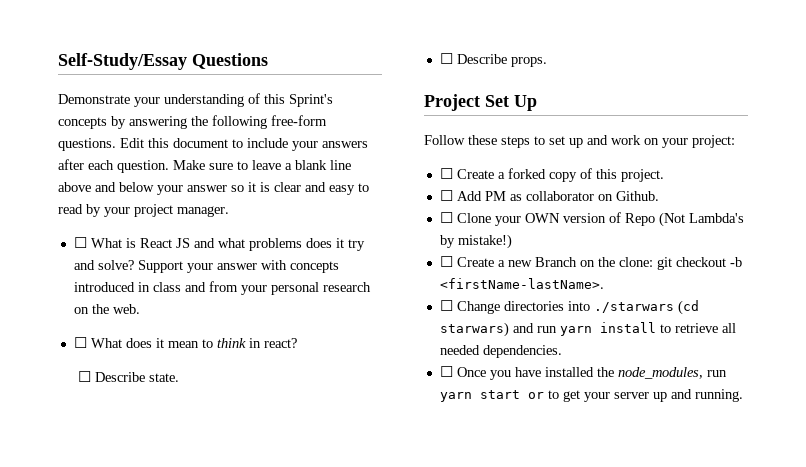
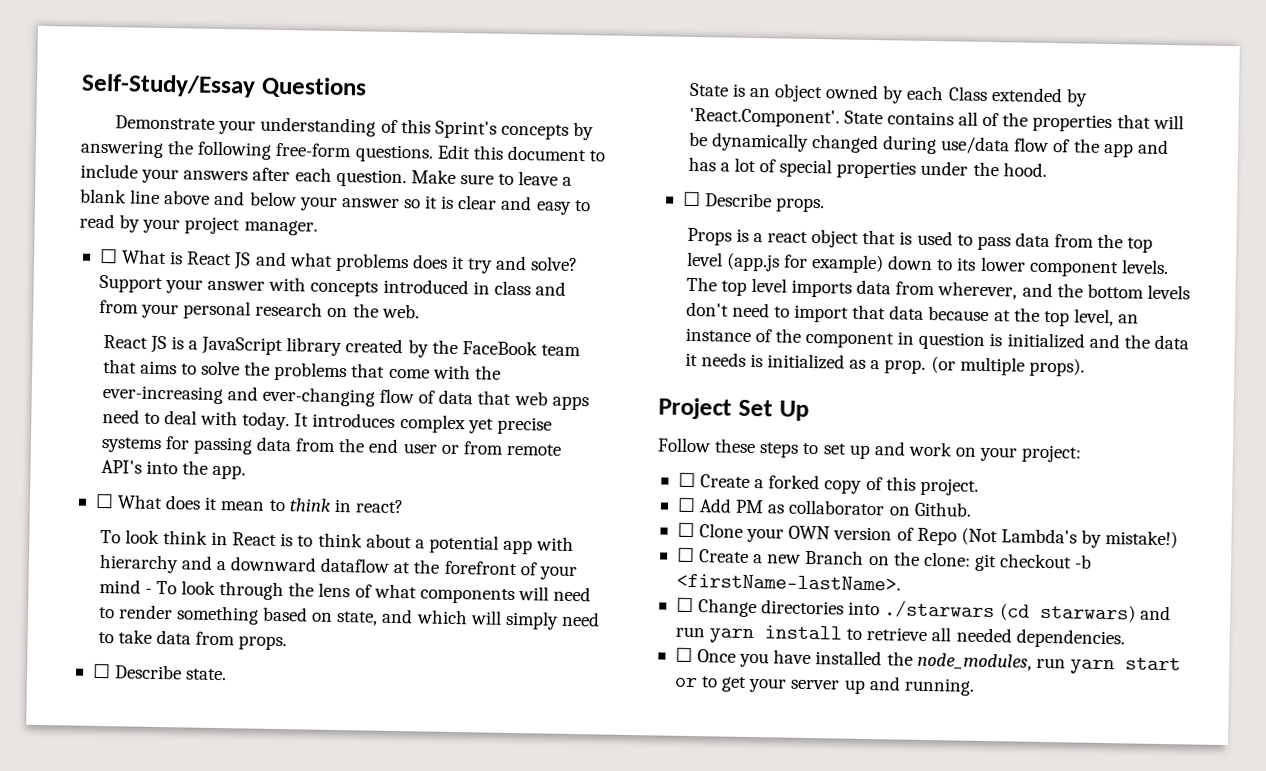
(140, 309) none -> [102,335,581,358] [102,359,501,382] [101,385,589,411] [101,409,552,435] [100,436,561,456] [100,459,246,480] // React JS is a JavaScript library created by the FaceBook team that aims to solve the problems that come with the ever-increasing and ever-changing flow of data that web apps need to deal with today. It introduces complex yet precise systems for passing data from the end user or from remote API's into the app.
[77,371,179,382] [439,53,547,67] ☐ Describe state. // ☐ Describe props. -> [99,529,575,555] [98,553,577,581] [98,578,592,605] [97,604,600,630] [97,629,288,651] [91,663,228,681] [688,82,1088,107] [688,107,1184,133] [688,131,1169,158] [687,156,1047,179] [682,191,826,213] [686,227,1154,253] [686,251,1169,278] [685,276,1190,300] [685,301,1140,327] [684,327,1189,350] [684,352,1085,377] To look think in React is to think about a potential app with hierarchy and a downward dataflow at the forefront of your mind - To look through the lens of what components will need to render something based on state, and which will simply need to take data from props. // ☐ Describe state. // State is an object owned by each Class extended by 'React.Component'. State contains all of the properties that will be dynamically changed during use/data flow of the app and has a lot of special properties under the hood. // ☐ Describe props. // Props is a react object that is used to pass data from the top level (app.js for example) down to its lower component levels. The top level imports data from wherever, and the bottom levels don't need to import that data because at the top level, an instance of the component in question is initialized and the data it needs is initialized as a prop. (or multiple props).

